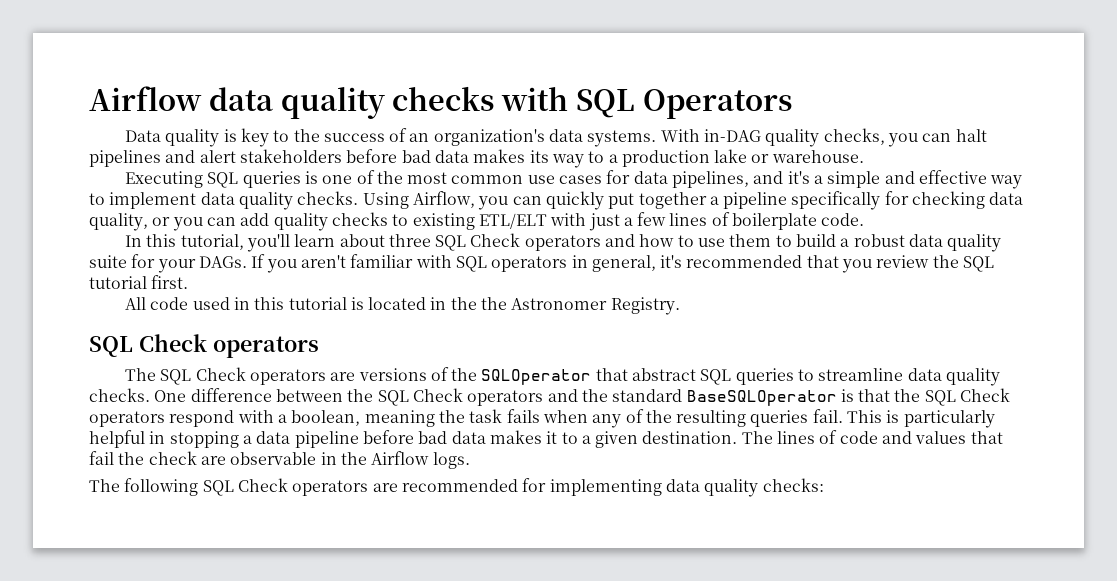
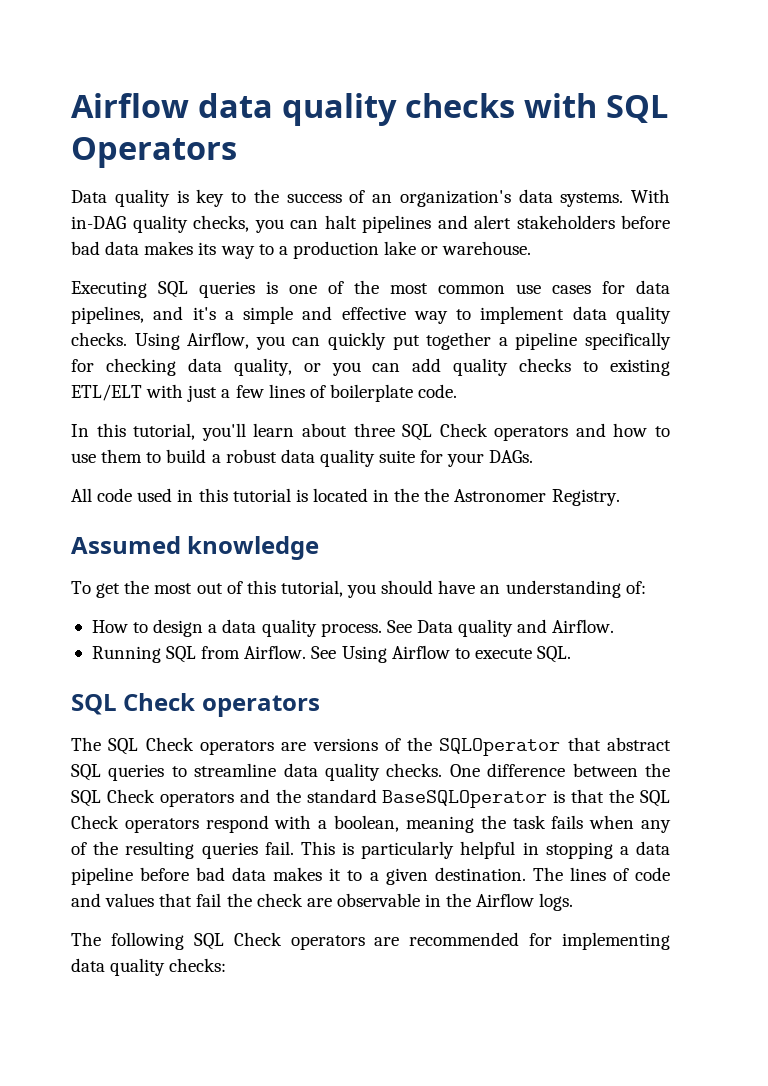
[251,254,995,273] [89,275,189,289] If you aren't familiar with SQL operators in general, it's recommended that you review the SQL tutorial first. -> (534, 456) none
(680, 306) none -> [71,536,320,560] [71,580,646,598] [91,619,615,637] [91,645,572,663] // Assumed knowledge // To get the most out of this tutorial, you should have an understanding of: // How to design a data quality process. See Data quality and Airflow. // Running SQL from Airflow. See Using Airflow to execute SQL.

